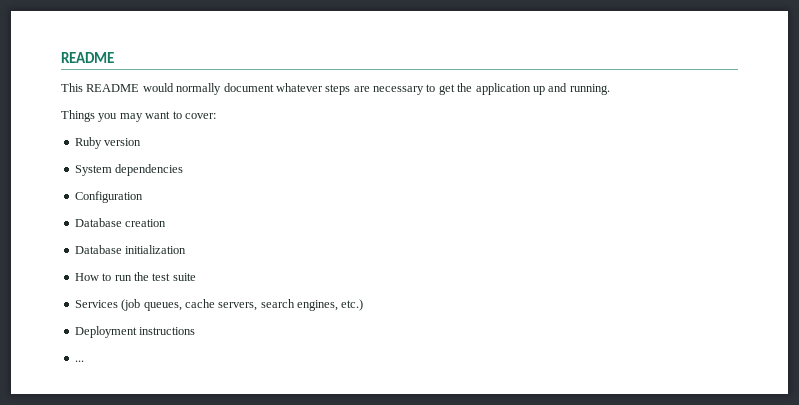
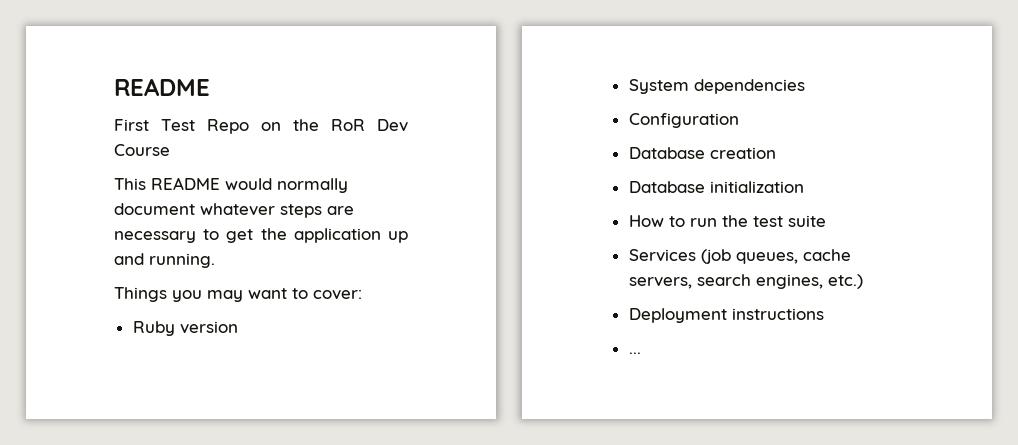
[61,52,114,63] README -> [114,78,210,96] [114,119,408,134] [114,144,170,156] README // First Test Repo on the RoR Dev Course

